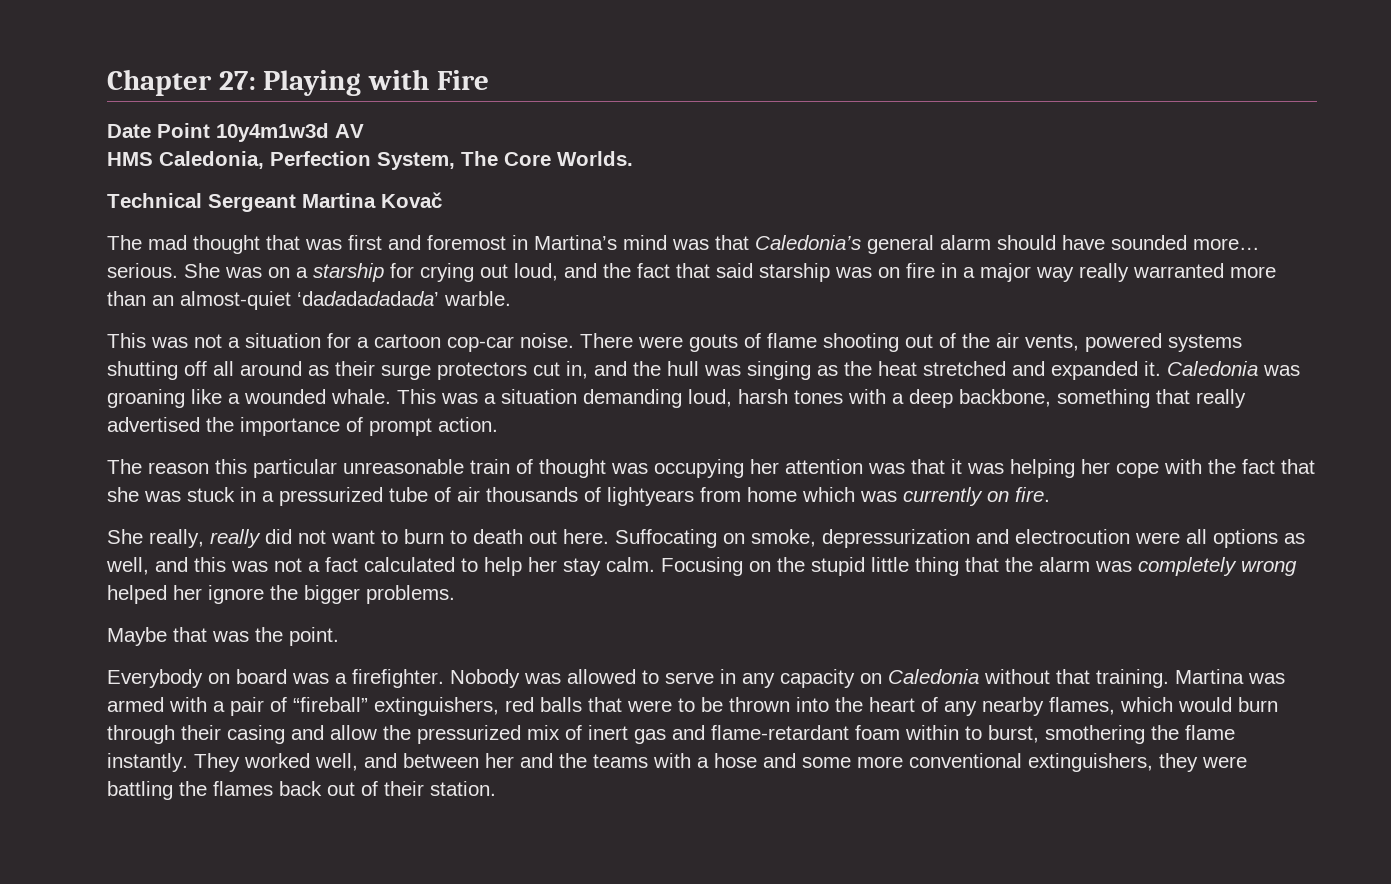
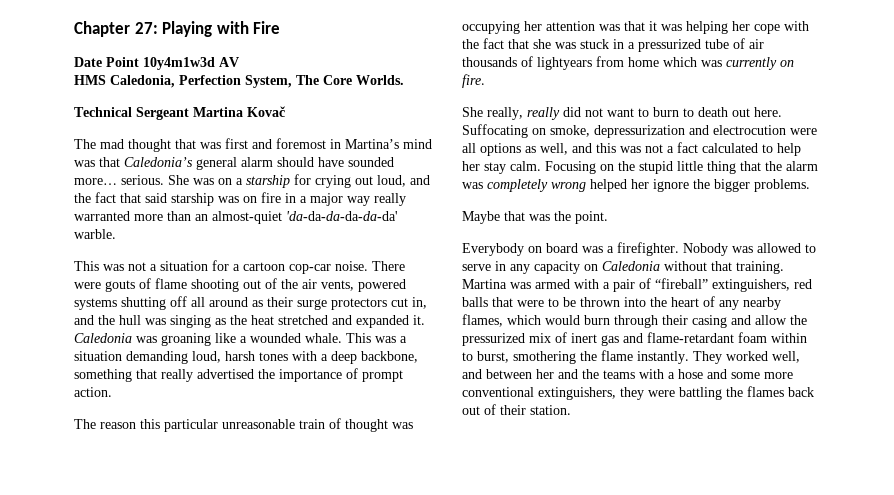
[297,291,439,306] ‘dadadadadada’ -> [286,211,398,221] 'da-da-da-da-da-da'

